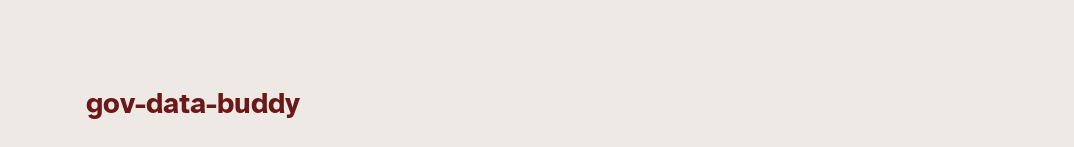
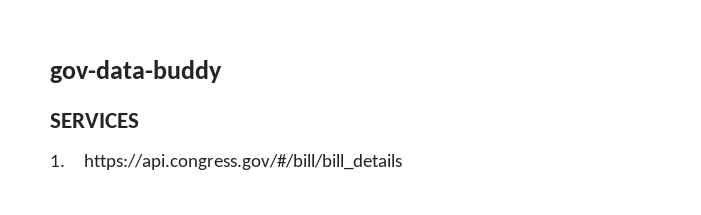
(301, 106) none -> [50,113,139,128] [50,154,403,170] // SERVICES // 1. https://api.congress.gov/#/bill/bill_details

